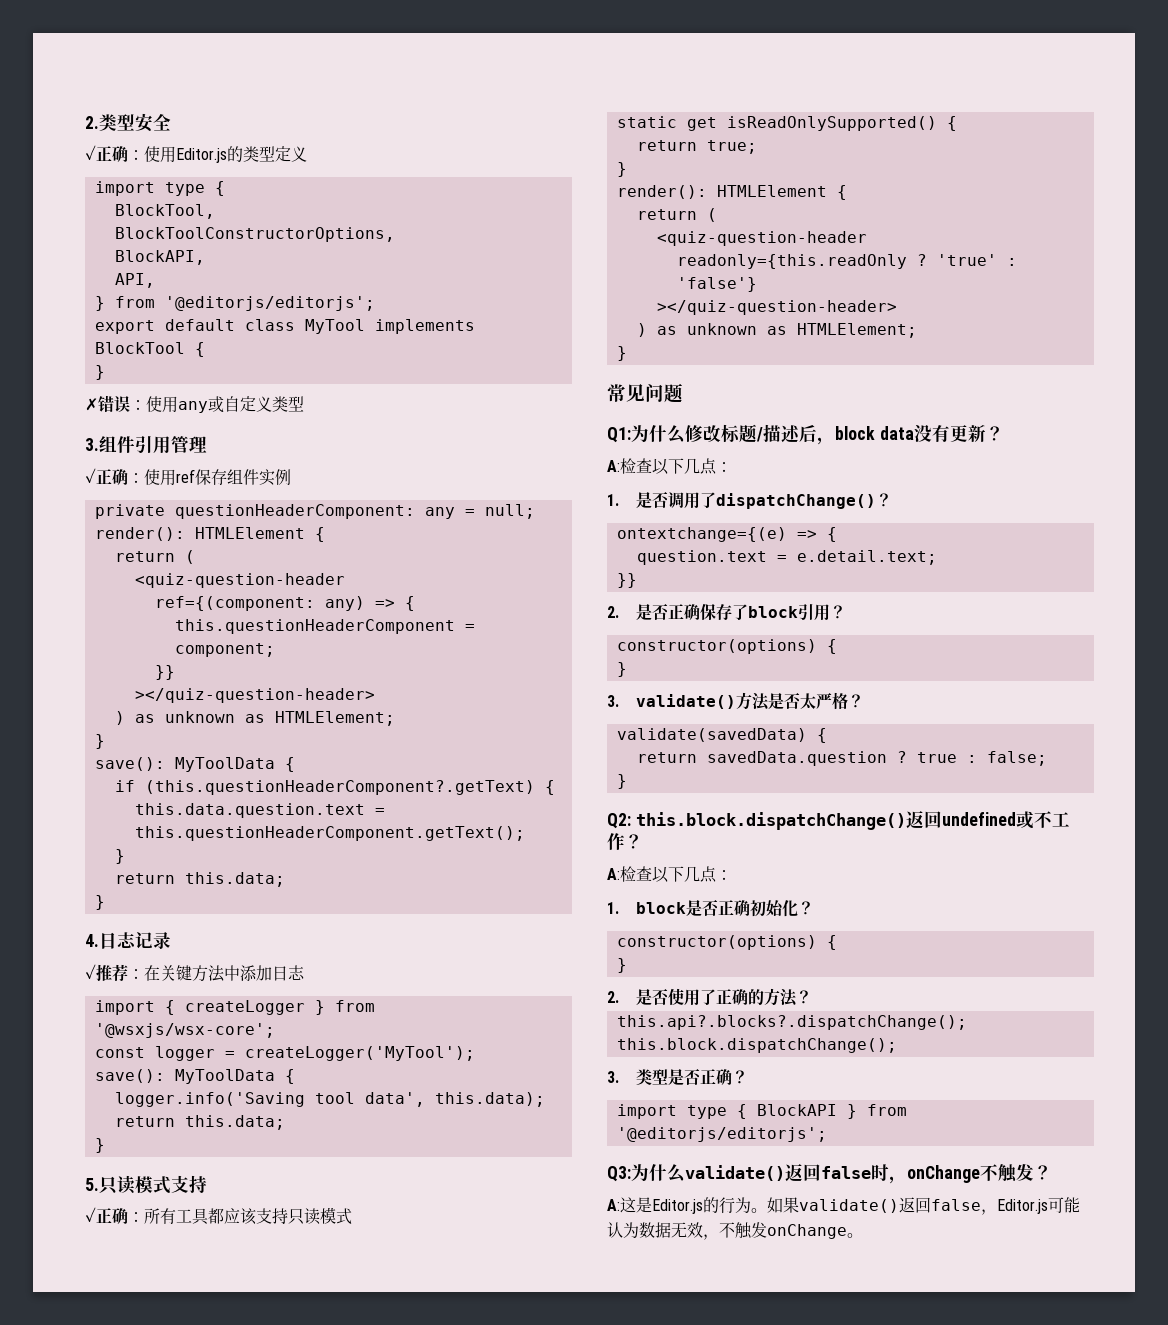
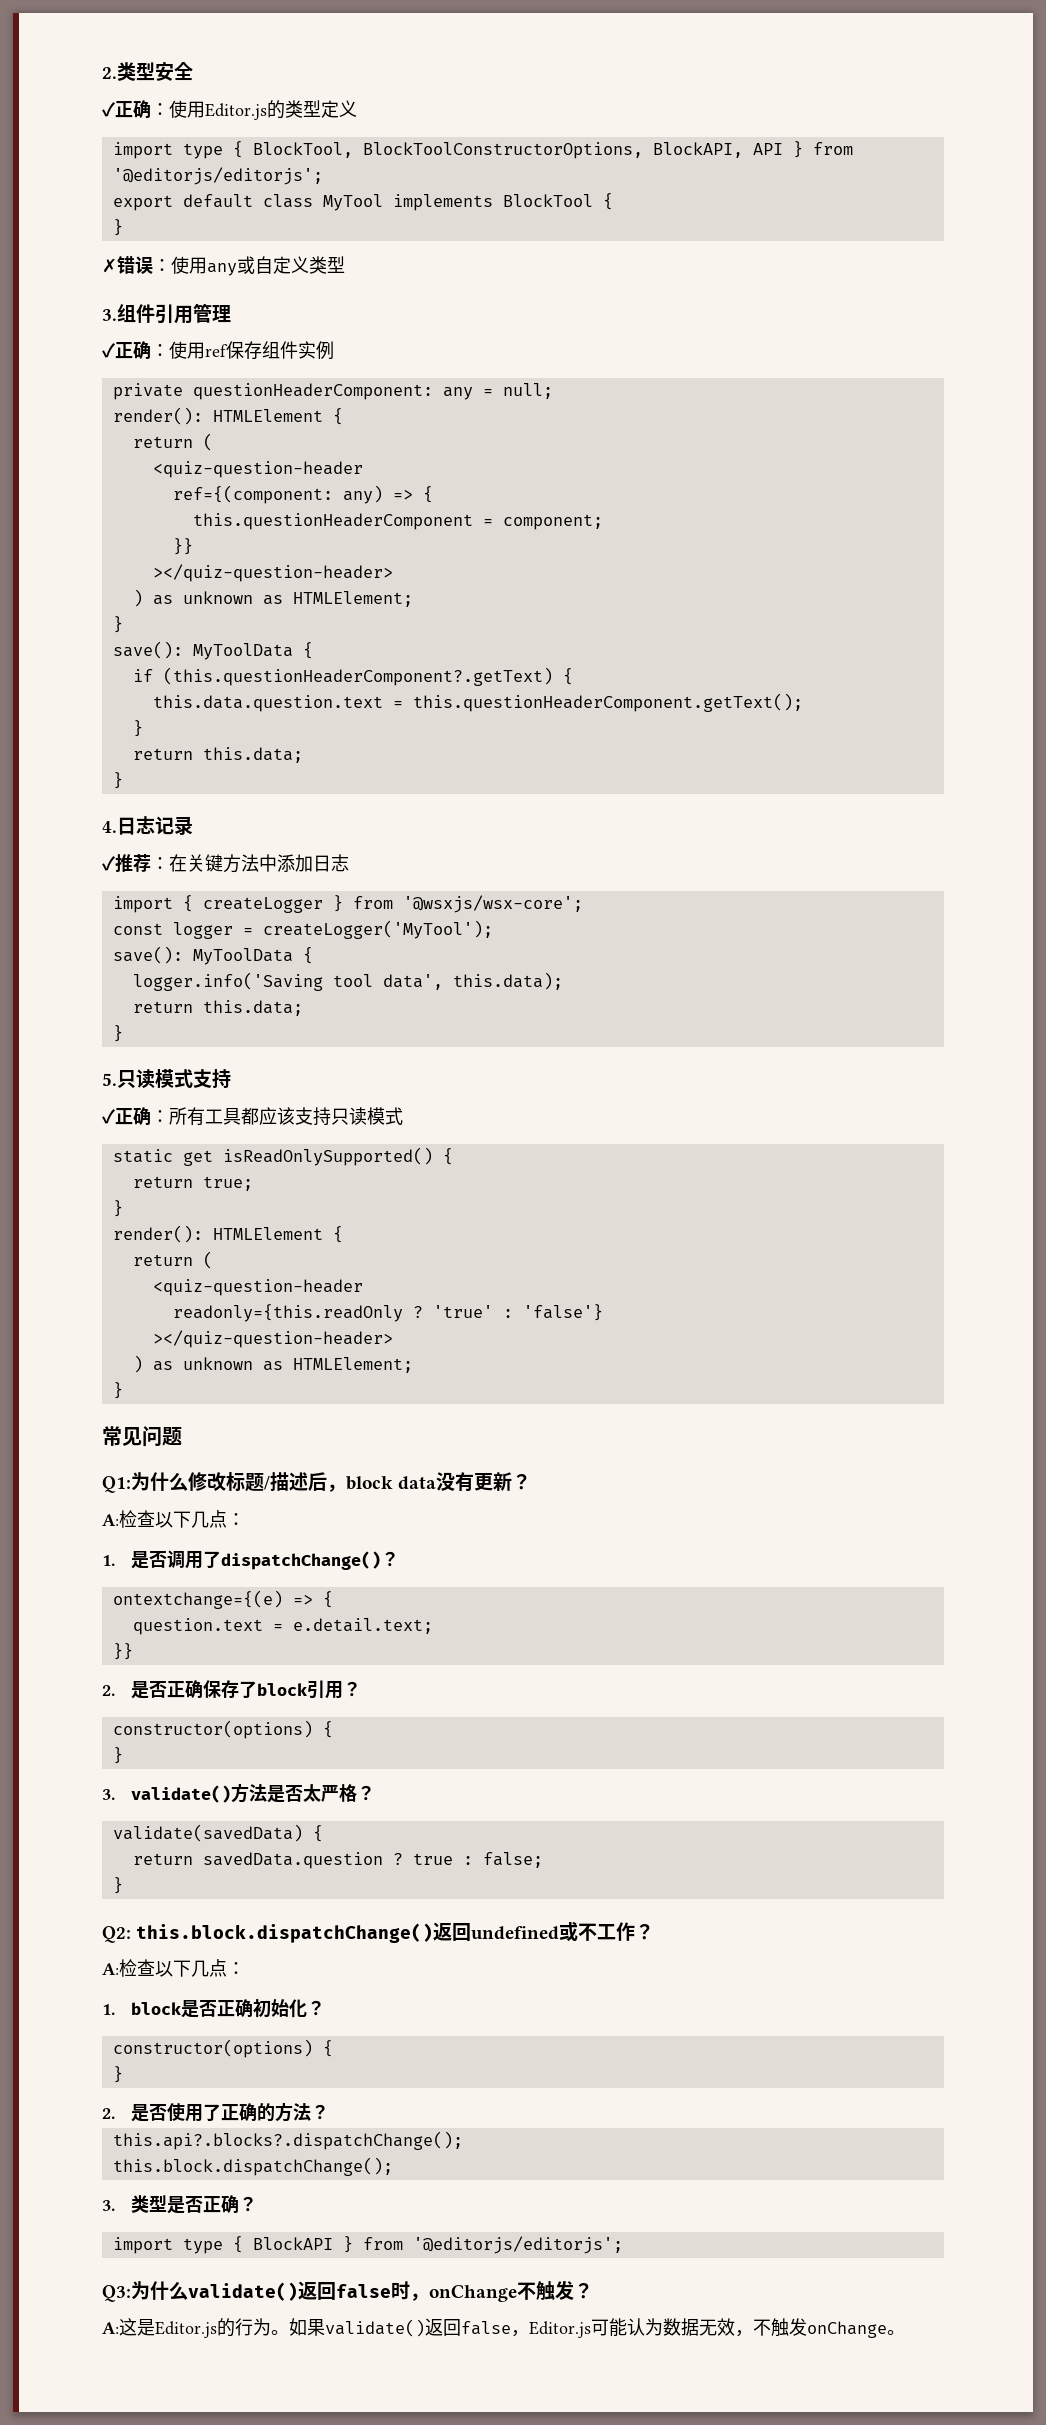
(225, 188) // -> (243, 149) none
(215, 211) // -> (353, 150) none
(395, 234) // -> (643, 150) none
[114,273,155,288] // API, // -> [752,143,783,155] API

